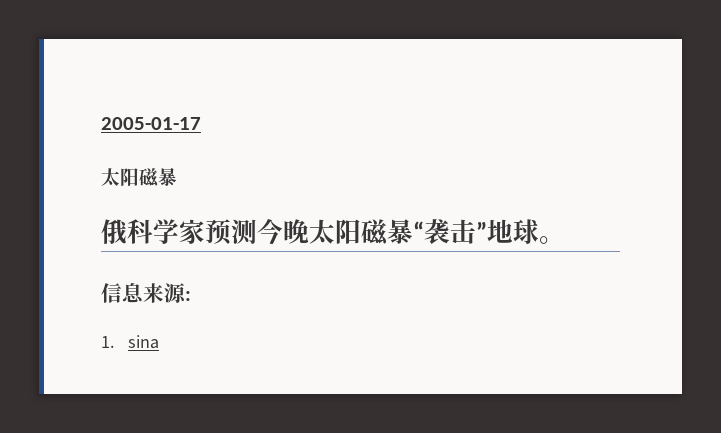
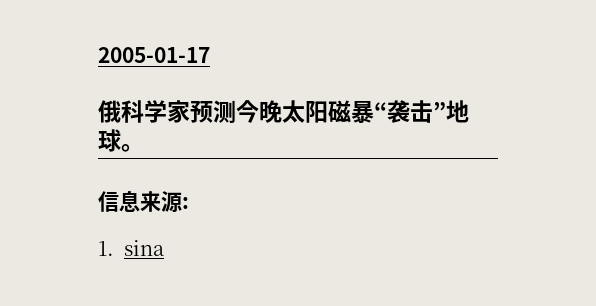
[101,167,177,187] // 太阳磁暴 -> (210, 55) none

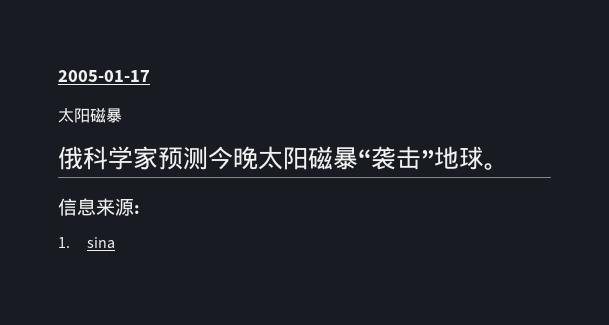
(210, 55) none -> [58,108,122,123] // 太阳磁暴

